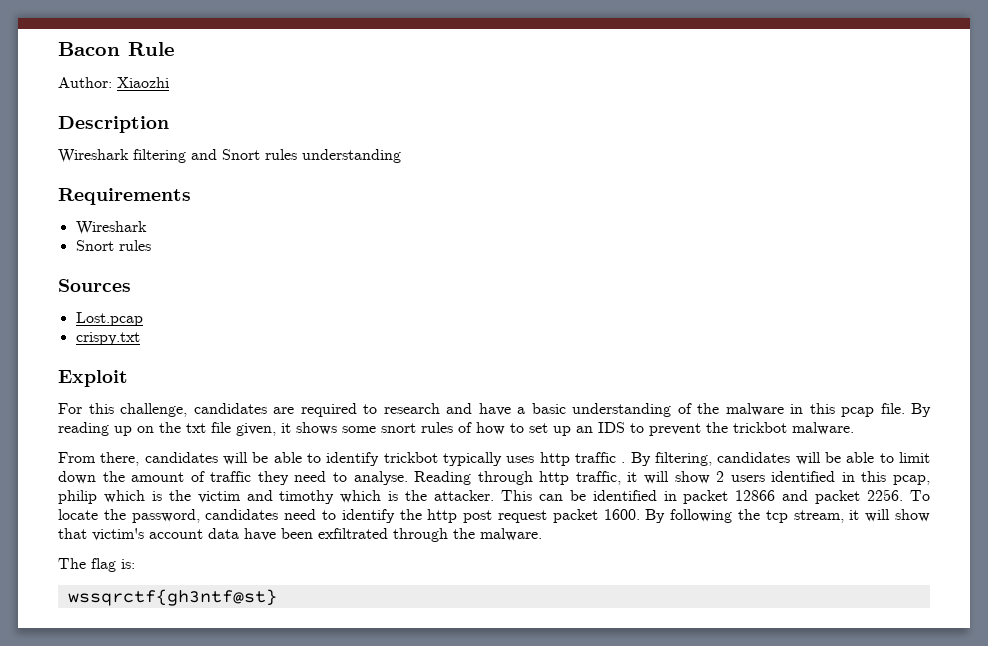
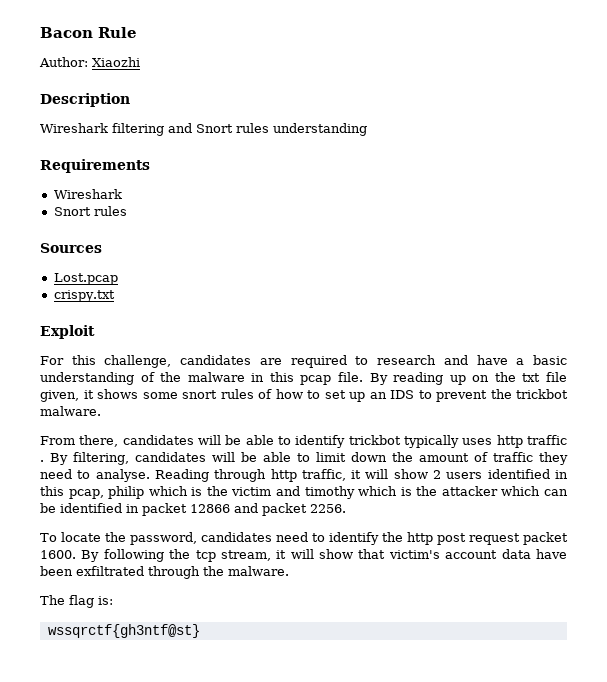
[434,490,532,501] attacker. This -> [441,486,541,496] attacker which
(904, 495) none -> (346, 508) //

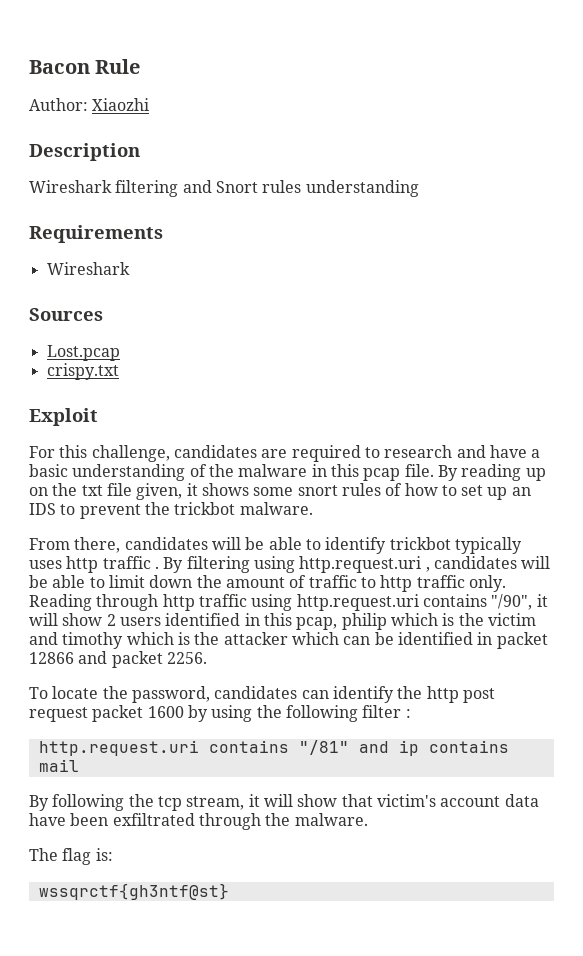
[53,206,127,216] // Snort rules -> (130, 268) none
[73,452,129,465] filtering, -> [186,556,430,573] filtering using http.request.uri ,
[539,452,568,465] [40,469,346,482] they need to analyse. Reading through http traffic, -> [360,575,506,592] [29,594,533,611] to http traffic only. Reading through http traffic using http.request.uri contains "/90",
[276,532,325,542] need to -> [301,690,329,699] can
[40,550,76,559] 1600. -> [147,705,411,722] [38,740,509,756] [38,759,79,772] 1600 by using the following filter : // http.request.uri contains "/81" and ip contains mail //

